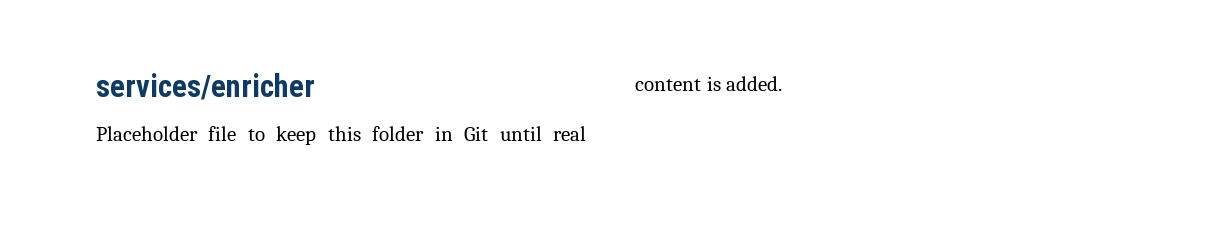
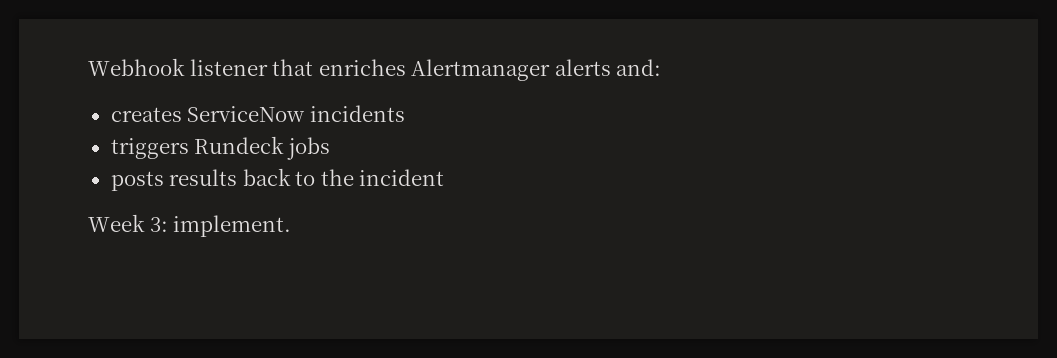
[96,73,315,100] [96,126,587,145] [635,76,783,91] services/enricher // Placeholder file to keep this folder in Git until real content is added. -> [88,58,662,81] [110,105,405,122] [110,136,330,160] [110,168,445,191] [88,214,292,237] Webhook listener that enriches Alertmanager alerts and: // creates ServiceNow incidents // triggers Rundeck jobs // posts results back to the incident // Week 3: implement.

